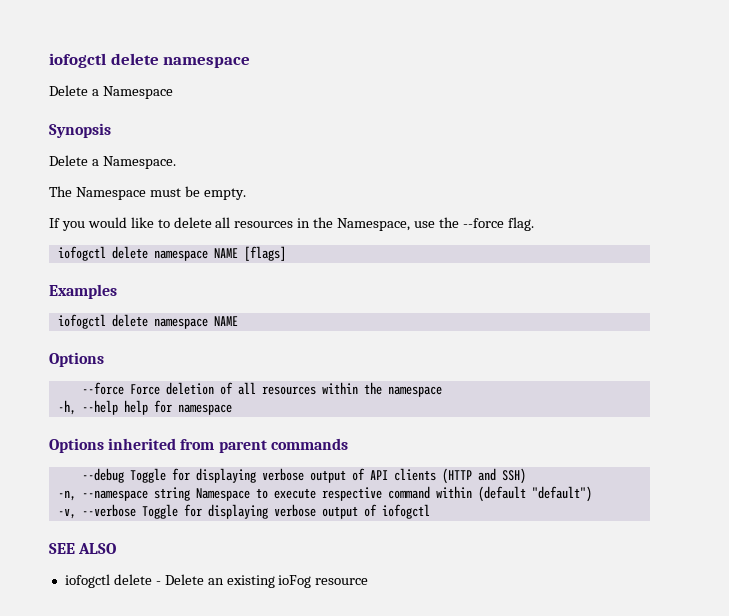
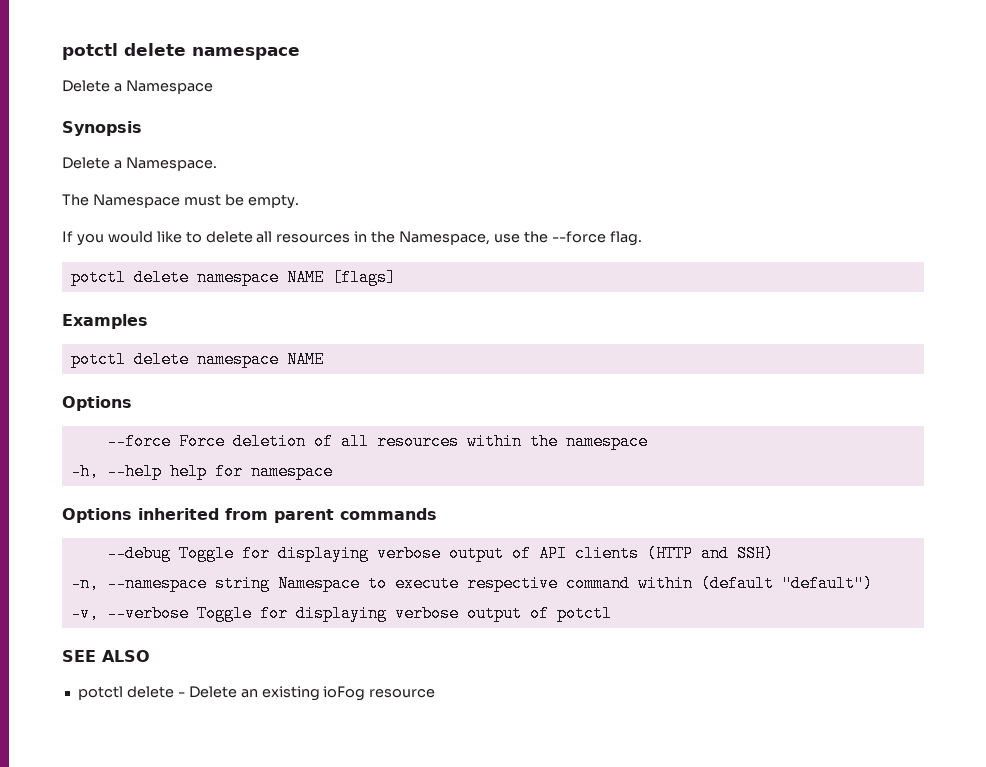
[49,53,106,68] iofogctl -> [62,43,118,60] potctl
[57,246,106,261] iofogctl -> [70,269,126,286] potctl
[57,314,106,329] iofogctl -> [70,351,126,368] potctl
[381,504,430,519] iofogctl -> [556,605,612,622] potctl
[64,574,110,588] iofogctl -> [77,686,123,700] potctl

